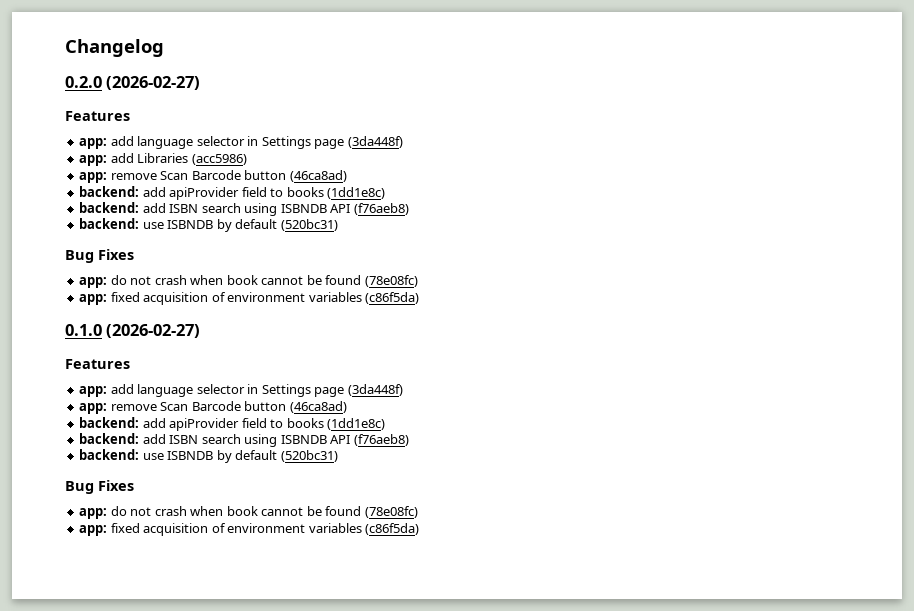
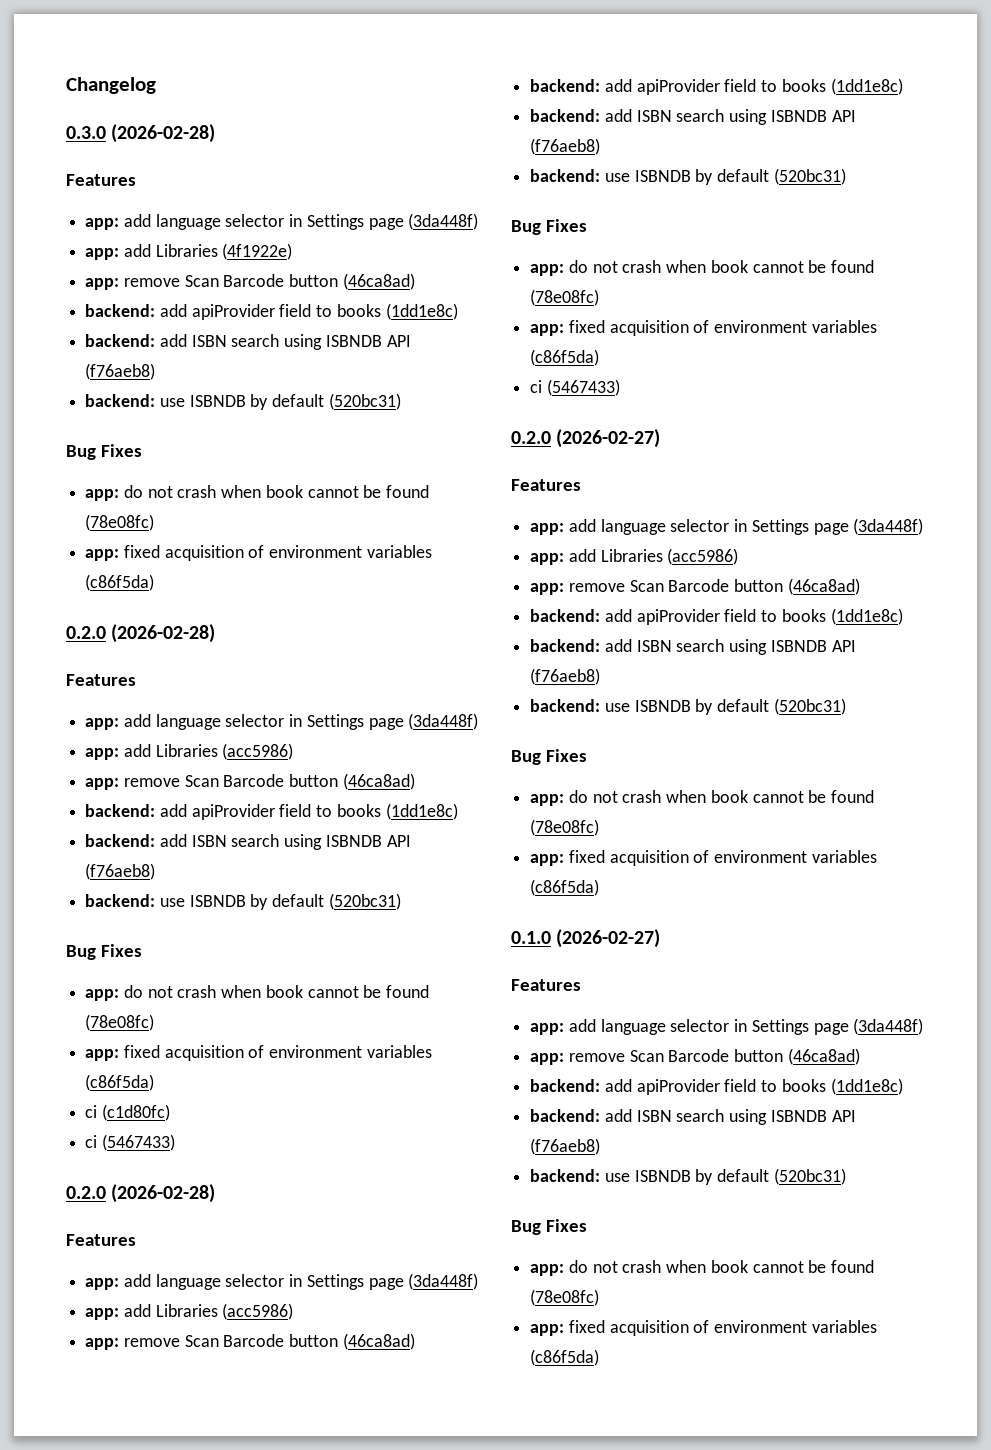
(164, 48) none -> [66,124,216,143] [66,174,136,186] [85,213,479,230] [85,243,293,260] [85,273,415,290] [85,303,458,320] [85,334,411,350] [85,363,156,380] [85,393,401,410] [66,444,142,460] [85,485,430,501] [85,514,155,531] [85,545,432,561] [85,574,155,591] [66,624,216,643] [66,674,136,686] [85,713,479,730] [85,743,294,760] [85,773,415,790] [85,803,458,820] [85,834,411,850] [85,863,156,880] [85,893,401,910] [66,944,142,960] [85,985,430,1001] [85,1014,155,1031] [85,1045,432,1061] [85,1074,155,1091] [85,1104,170,1121] [85,1134,175,1151] [66,1184,216,1203] [66,1234,136,1246] [85,1273,479,1290] [85,1303,294,1320] [85,1333,415,1350] [530,78,903,95] [530,109,856,125] [530,138,601,155] [530,168,846,185] [511,219,587,235] [530,260,875,276] [530,289,600,306] [530,320,877,336] [530,349,600,366] [530,379,620,396] // 0.3.0 (2026-02-28) // Features // app: add language selector in Settings page (3da448f) // app: add Libraries (4f1922e) // app: remove Scan Barcode button (46ca8ad) // backend: add apiProvider field to books (1dd1e8c) // backend: add ISBN search using ISBNDB API (f76aeb8) // backend: use ISBNDB by default (520bc31) // Bug Fixes // app: do not crash when book cannot be found (78e08fc) // app: fixed acquisition of environment variables (c86f5da) // 0.2.0 (2026-02-28) // Features // app: add language selector in Settings page (3da448f) // app: add Libraries (acc5986) // app: remove Scan Barcode button (46ca8ad) // backend: add apiProvider field to books (1dd1e8c) // backend: add ISBN search using ISBNDB API (f76aeb8) // backend: use ISBNDB by default (520bc31) // Bug Fixes // app: do not crash when book cannot be found (78e08fc) // app: fixed acquisition of environment variables (c86f5da) // ci (c1d80fc) // ci (5467433) // 0.2.0 (2026-02-28) // Features // app: add language selector in Settings page (3da448f) // app: add Libraries (acc5986) // app: remove Scan Barcode button (46ca8ad) // backend: add apiProvider field to books (1dd1e8c) // backend: add ISBN search using ISBNDB API (f76aeb8) // backend: use ISBNDB by default (520bc31) // Bug Fixes // app: do not crash when book cannot be found (78e08fc) // app: fixed acquisition of environment variables (c86f5da) // ci (5467433)

